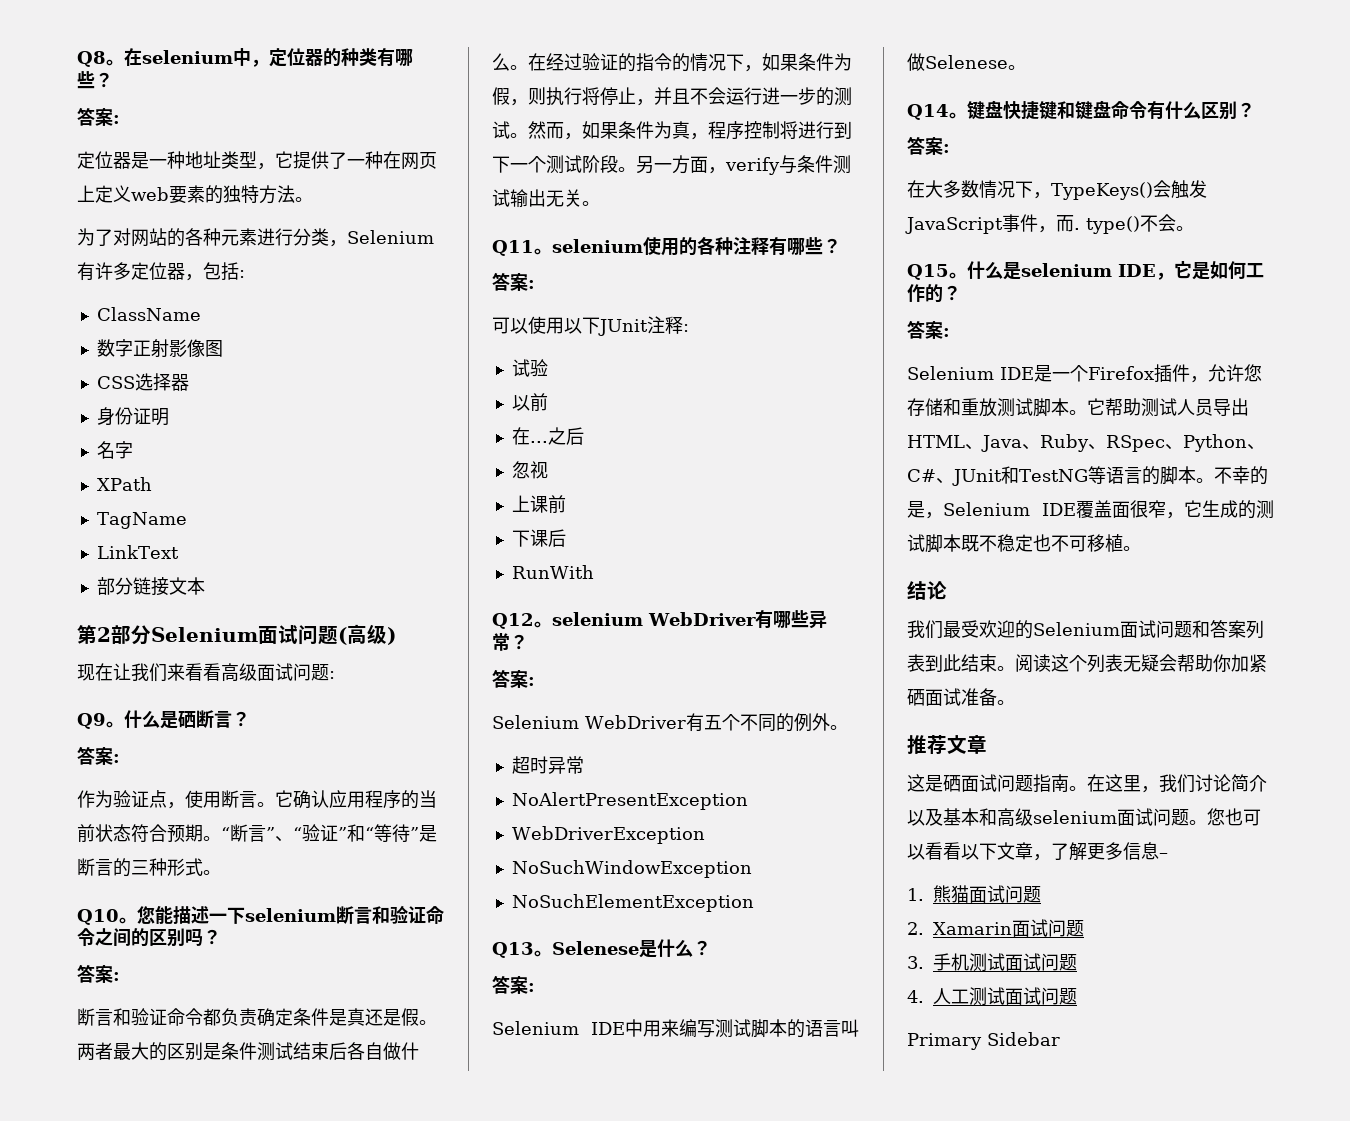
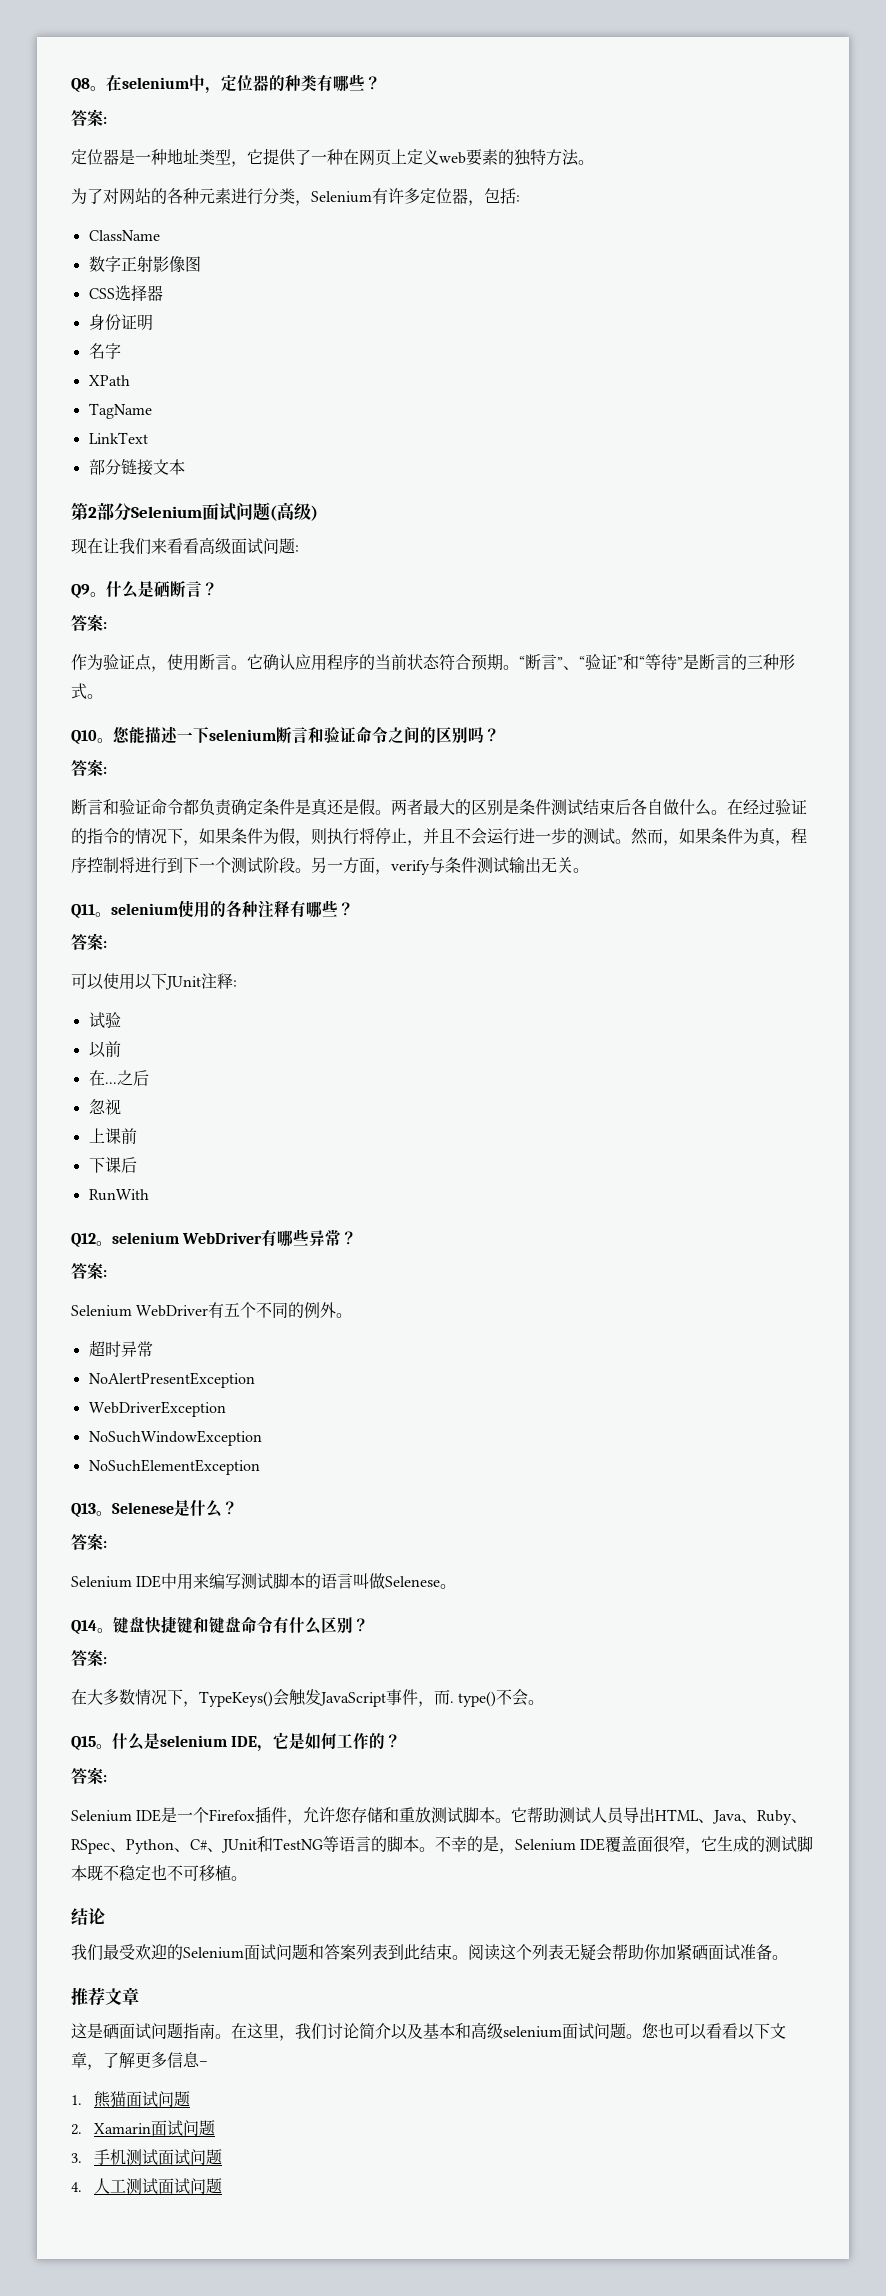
[907,1032,1060,1050] // Primary Sidebar -> (223, 2186) none

